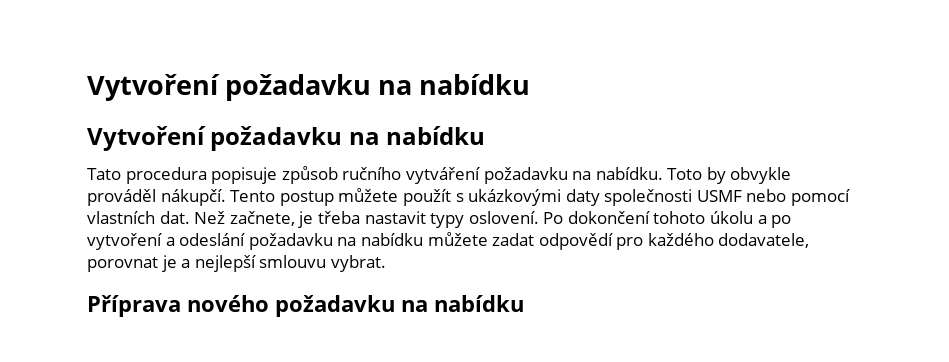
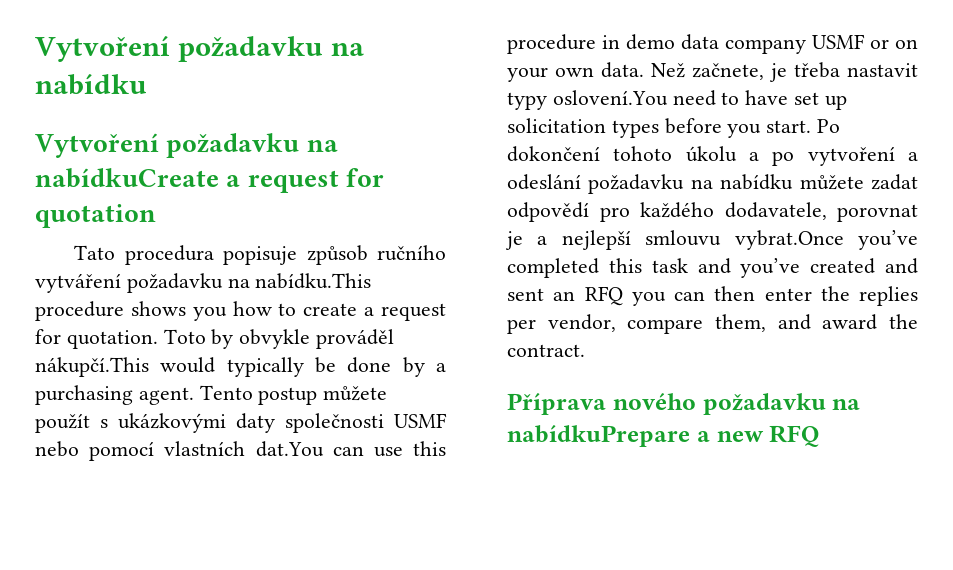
[386,126,486,145] nabídku -> [35,168,384,193] [35,204,156,228] nabídkuCreate a request for quotation
[595,167,792,184] [87,189,226,206] nabídku. Toto by obvykle prováděl nákupčí. -> [255,273,372,289] [35,301,446,321] [35,329,395,349] [35,357,446,377] [35,385,194,405] nabídku.This procedure shows you how to create a request for quotation. Toto by obvykle prováděl nákupčí.This would typically be done by a purchasing agent.
[159,211,190,224] dat. -> [255,441,447,457] [507,34,918,54] [507,62,644,82] dat.You can use this procedure in demo data company USMF or on your own data.
[468,211,539,224] oslovení. -> [552,90,847,110] [507,118,812,138] oslovení.You need to have set up solicitation types before you start.
[330,255,386,272] vybrat. -> [734,230,918,250] [507,258,918,278] [507,286,918,306] [507,314,918,334] [507,344,585,357] vybrat.Once you’ve completed this task and you’ve created and sent an RFQ you can then enter the replies per vendor, compare them, and award the contract.
[434,295,524,312] nabídku -> [507,425,820,447] nabídkuPrepare a new RFQ

